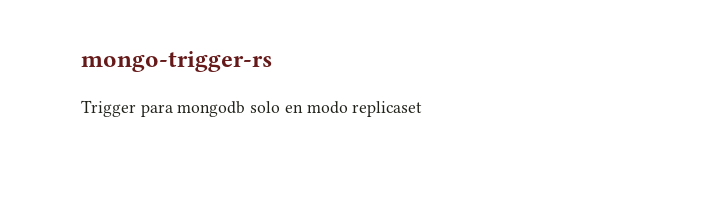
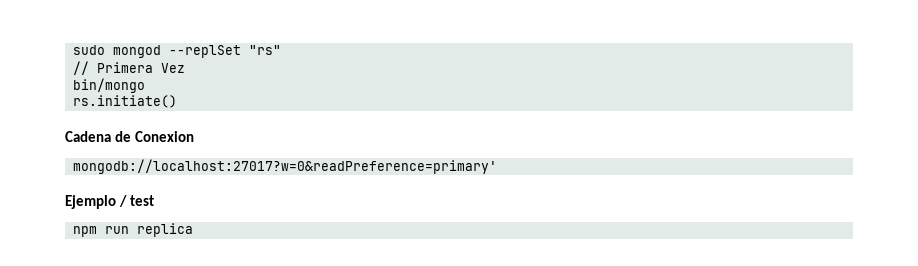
[81,51,272,72] [81,100,423,117] mongo-trigger-rs // Trigger para mongodb solo en modo replicaset -> [73,45,282,58] [73,61,186,75] [73,78,146,93] [73,95,178,108] [65,131,195,142] [73,159,498,174] [65,195,155,209] [73,223,194,237] sudo mongod --replSet "rs" // // Primera Vez // bin/mongo // rs.initiate() // Cadena de Conexion // mongodb://localhost:27017?w=0&readPreference=primary' // Ejemplo / test // npm run replica

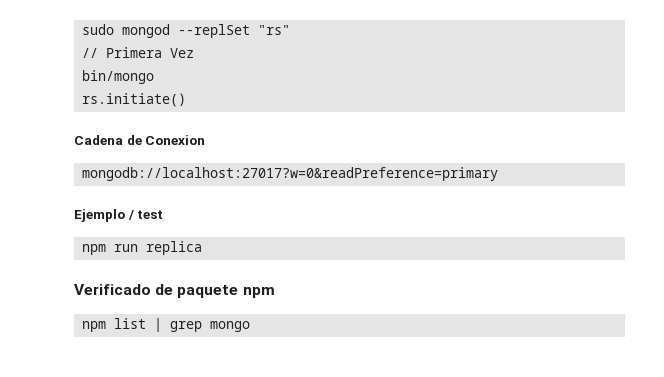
[73,159,498,174] mongodb://localhost:27017?w=0&readPreference=primary' -> [82,167,499,181] mongodb://localhost:27017?w=0&readPreference=primary
(194, 230) none -> [74,284,275,298] [82,318,251,332] // Verificado de paquete npm // npm list | grep mongo

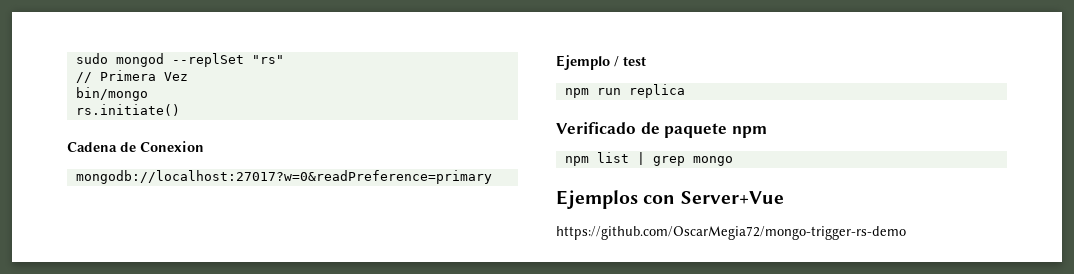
(251, 326) none -> [556,190,784,209] [556,226,906,240] // Ejemplos con Server+Vue // https://github.com/OscarMegia72/mongo-trigger-rs-demo

